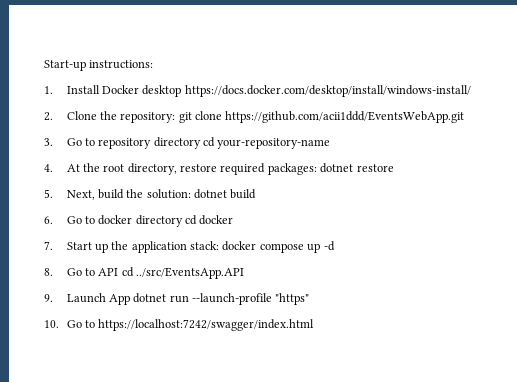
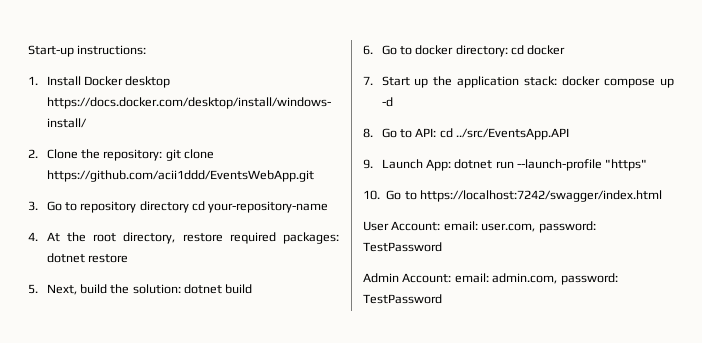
[135,215,183,227] directory -> [455,45,508,57] directory:
[98,268,119,276] API -> [415,128,437,137] API:
[108,294,130,305] App -> [425,159,451,171] App:
(315, 325) none -> [363,221,596,233] [363,242,442,252] [363,273,618,285] [363,294,442,304] // User Account: email: user.com, password: TestPassword // Admin Account: email: admin.com, password: TestPassword

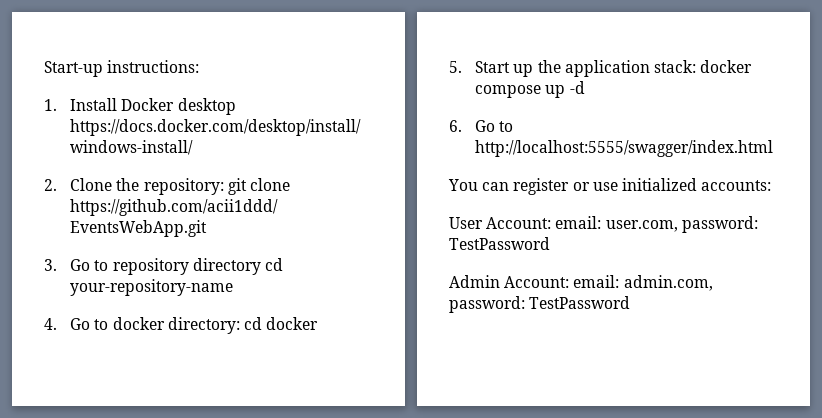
[46,232,339,244] [46,253,128,263] [28,284,253,295] [363,45,373,55] At the root directory, restore required packages: dotnet restore // 5. Next, build the solution: dotnet build // 6. -> (57, 324) none
[363,76,373,85] 7. -> [449,61,462,73] 5.
[363,128,569,140] [363,159,648,171] [363,190,662,202] 8. Go to API: cd ../src/EventsApp.API // 9. Launch App: dotnet run --launch-profile "https" // 10. Go to https://localhost:7242/swagger/index.html -> [449,120,514,132] [475,140,774,157] [448,178,772,195] 6. Go to http://localhost:5555/swagger/index.html // You can register or use initialized accounts:

